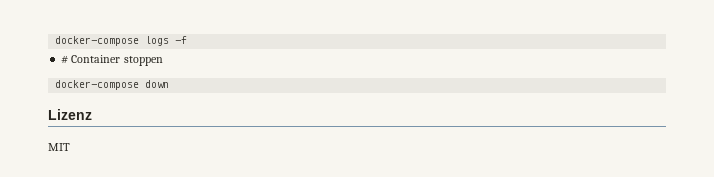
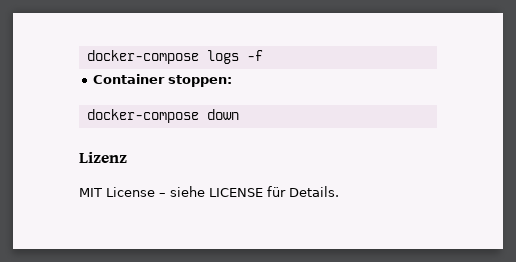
[61,55,163,66] # Container stoppen -> [93,74,233,87] Container stoppen:
(70, 147) none -> [106,186,339,197] License – siehe LICENSE für Details.

